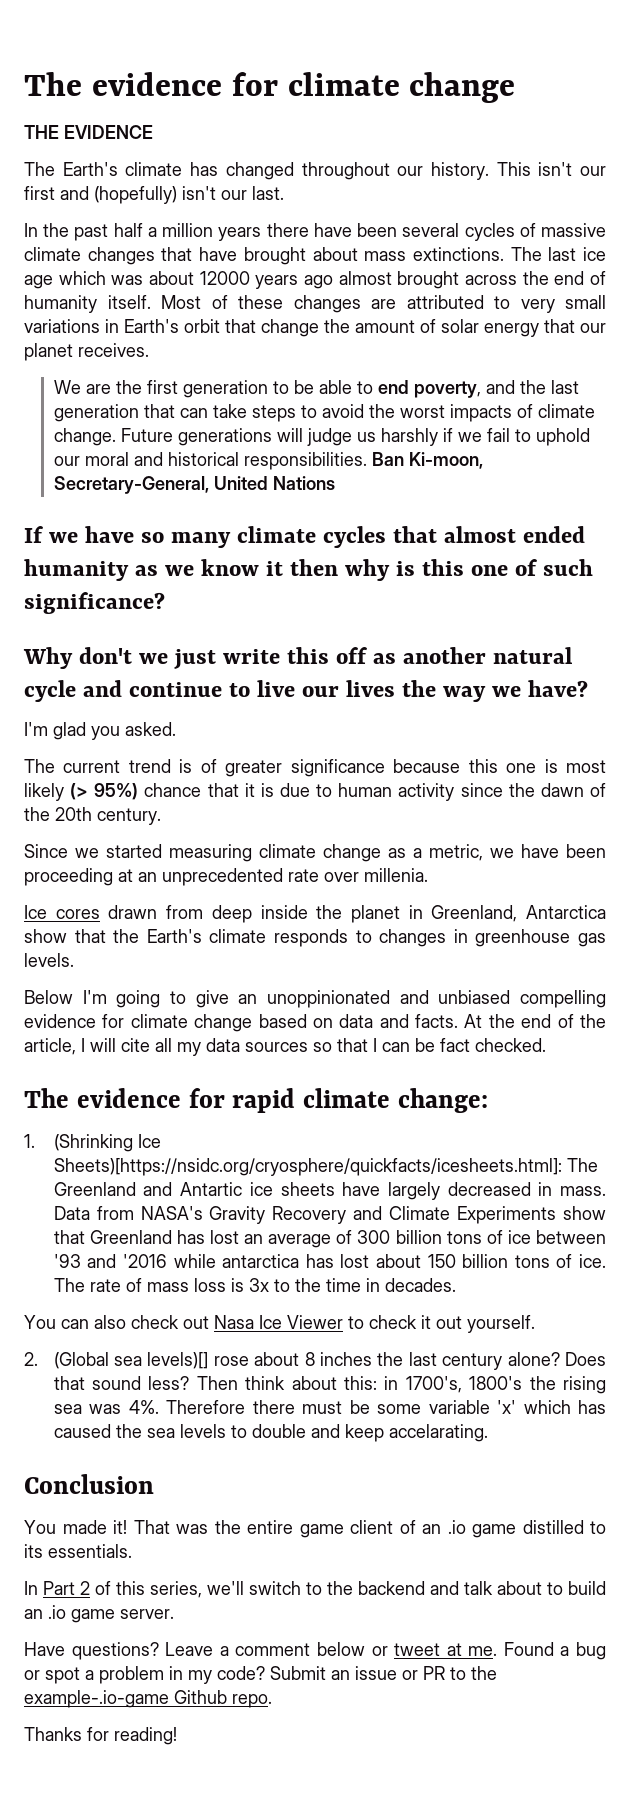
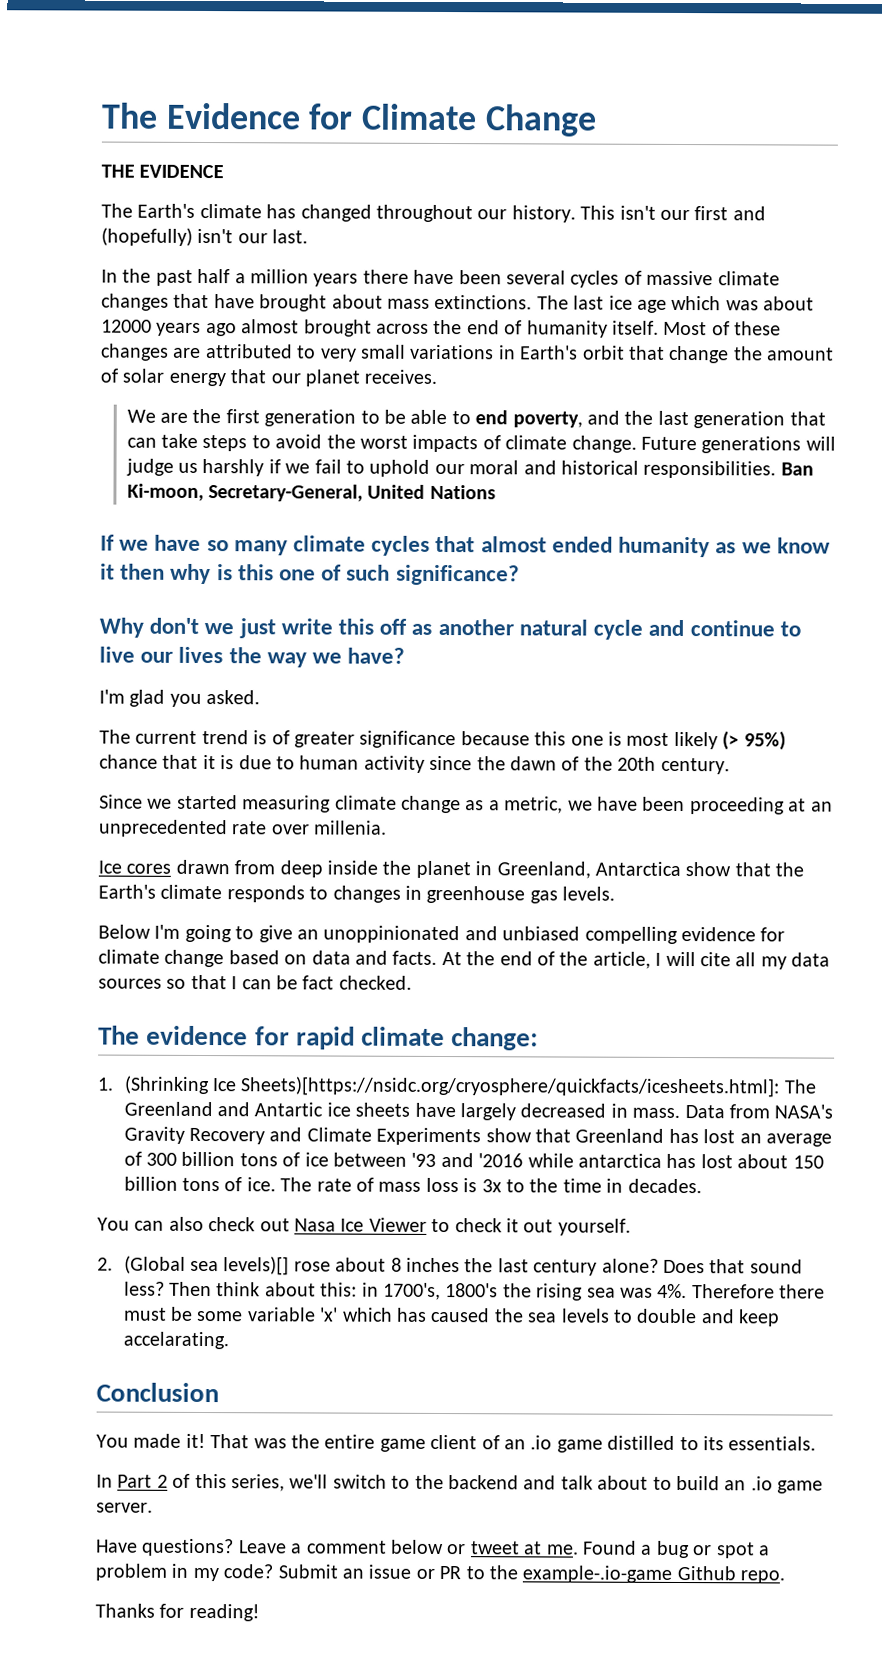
[24,72,516,103] The evidence for climate change -> [101,102,597,137] The Evidence for Climate Change

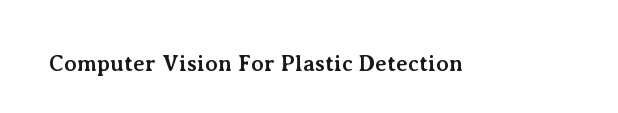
[101,102,597,137] [101,164,225,179] [101,203,766,223] [101,227,309,246] [101,268,780,288] [101,293,815,313] [101,319,782,338] [101,343,835,364] [100,368,438,387] [126,408,826,429] [126,433,836,454] [125,458,814,479] [126,483,496,502] [100,534,831,558] [100,563,520,586] [99,617,801,640] [99,646,406,668] [99,689,261,707] [99,729,786,751] [99,754,730,775] [99,794,833,815] [99,819,388,838] [98,859,805,879] [98,884,616,904] [98,924,786,944] [98,949,831,970] [98,974,412,990] [98,1025,539,1051] [97,1075,816,1098] [123,1101,834,1121] [123,1126,832,1147] [123,1151,824,1169] [123,1176,702,1194] [97,1216,631,1236] [97,1255,803,1276] [123,1281,826,1301] [122,1306,781,1327] [122,1331,229,1350] [96,1382,219,1403] [96,1433,817,1453] [96,1473,824,1494] [96,1502,153,1513] [96,1538,770,1559] [95,1563,786,1584] [95,1603,260,1622] The Evidence for Climate Change // THE EVIDENCE // The Earth's climate has changed throughout our history. This isn't our first and (hopefully) isn't our last. // In the past half a million years there have been several cycles of massive climate changes that have brought about mass extinctions. The last ice age which was about 12000 years ago almost brought across the end of humanity itself. Most of these changes are attributed to very small variations in Earth's orbit that change the amount of solar energy that our planet receives. // We are the first generation to be able to end poverty, and the last generation that can take steps to avoid the worst impacts of climate change. Future generations will judge us harshly if we fail to uphold our moral and historical responsibilities. Ban Ki-moon, Secretary-General, United Nations // If we have so many climate cycles that almost ended humanity as we know it then why is this one of such significance? // Why don't we just write this off as another natural cycle and continue to live our lives the way we have? // I'm glad you asked. // The current trend is of greater significance because this one is most likely (> 95%) chance that it is due to human activity since the dawn of the 20th century. // Since we started measuring climate change as a metric, we have been proceeding at an unprecedented rate over millenia. // Ice cores drawn from deep inside the planet in Greenland, Antarctica show that the Earth's climate responds to changes in greenhouse gas levels. // Below I'm going to give an unoppinionated and unbiased compelling evidence for climate change based on data and facts. At the end of the article, I will cite all my data sources so that I can be fact checked. // The evidence for rapid climate change: // 1. (Shrinking Ice Sheets)[https://nsidc.org/cryosphere/quickfacts/icesheets.html]: The Greenland and Antartic ice sheets have largely decreased in mass. Data from NASA's Gravity Recovery and Climate Experiments show that Greenland has lost an average of 300 billion tons of ice between '93 and '2016 while antarctica has lost about 150 billion tons of ice. The rate of mass loss is 3x to the time in decades. // You can also check out Nasa Ice Viewer to check it out yourself. // 2. (Global sea levels)[] rose about 8 inches the last century alone? Does that sound less? Then think about this: in 1700's, 1800's the rising sea was 4%. Therefore there must be some variable 'x' which has caused the sea levels to double and keep accelarating. // Conclusion // You made it! That was the entire game client of an .io game distilled to its essentials. // In Part 2 of this series, we'll switch to the backend and talk about to build an .io game server. // Have questions? Leave a comment below or tweet at me. Found a bug or spot a problem in my code? Submit an issue or PR to the example-.io-game Github repo. // Thanks for reading! -> [49,55,463,76] Computer Vision For Plastic Detection

